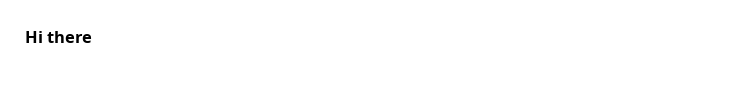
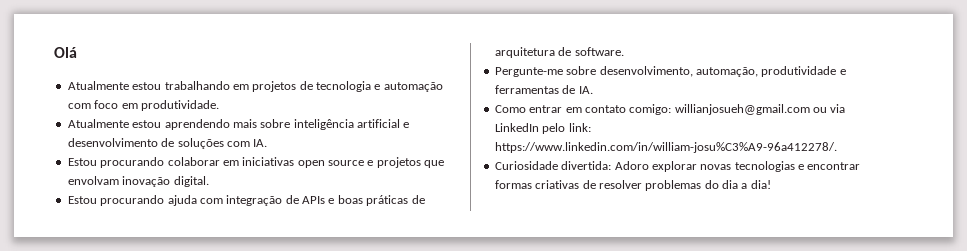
[25,31,93,43] Hi there -> [54,47,77,58] [67,81,443,92] [67,100,219,111] [67,119,410,130] [67,138,268,149] [67,157,445,168] [67,176,209,187] [67,195,425,206] [494,47,624,58] [494,66,846,77] [494,85,593,94] [494,104,846,115] [494,123,591,134] [494,142,837,153] [494,161,861,172] [494,180,771,191] Olá // Atualmente estou trabalhando em projetos de tecnologia e automação com foco em produtividade. // Atualmente estou aprendendo mais sobre inteligência artificial e desenvolvimento de soluções com IA. // Estou procurando colaborar em iniciativas open source e projetos que envolvam inovação digital. // Estou procurando ajuda com integração de APIs e boas práticas de arquitetura de software. // Pergunte-me sobre desenvolvimento, automação, produtividade e ferramentas de IA. // Como entrar em contato comigo: willianjosueh@gmail.com ou via LinkedIn pelo link: https://www.linkedin.com/in/william-josu%C3%A9-96a412278/. // Curiosidade divertida: Adoro explorar novas tecnologias e encontrar formas criativas de resolver problemas do dia a dia!

